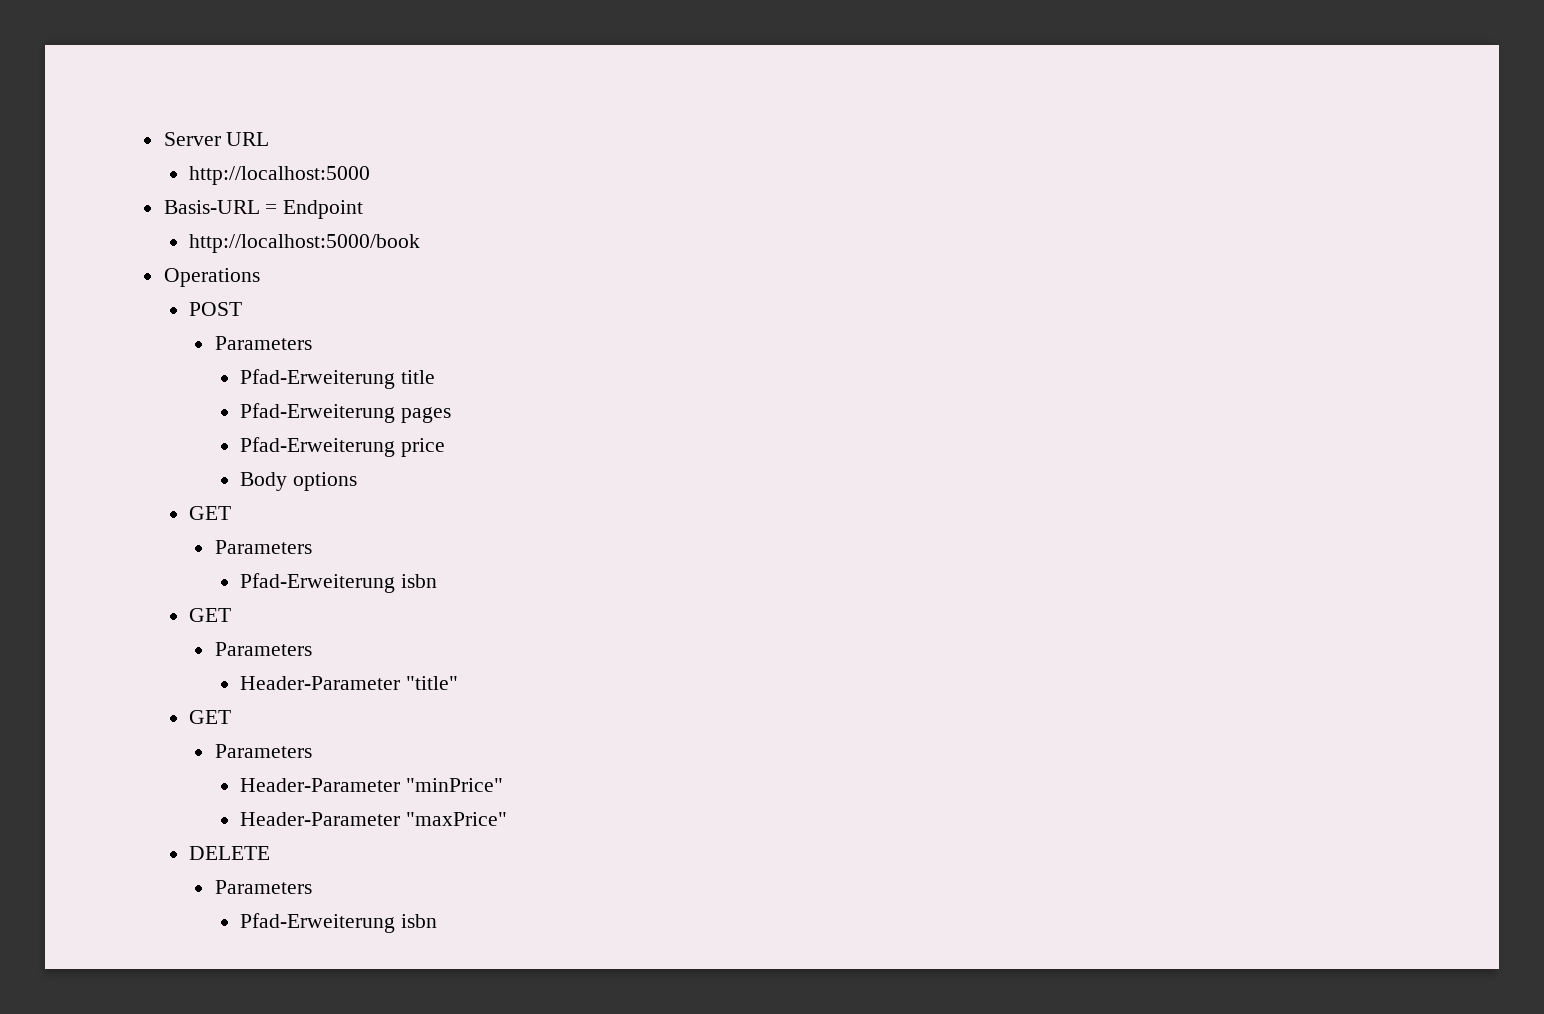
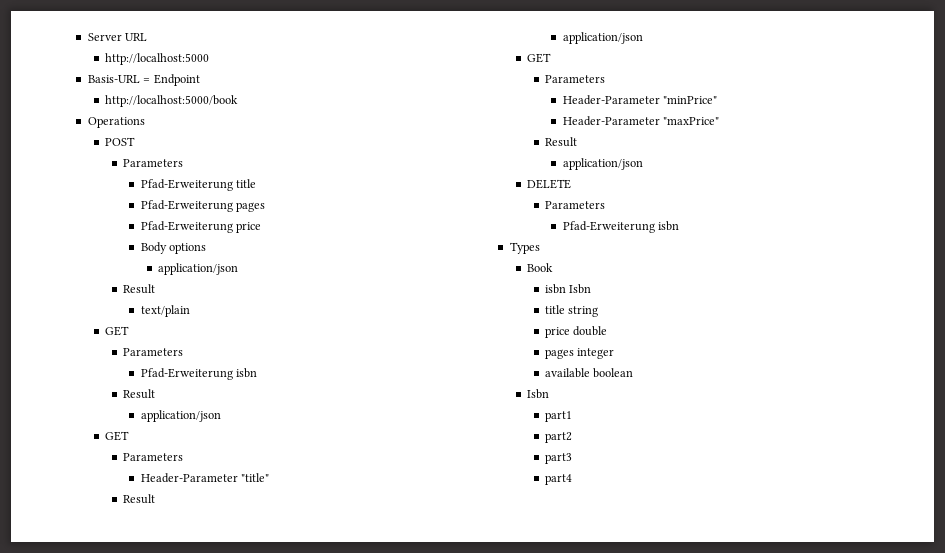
(357, 481) none -> [158,263,239,275] [123,284,156,294] [140,305,190,317] // application/json // Result // text/plain
(437, 581) none -> [123,389,156,399] [140,410,221,422] // Result // application/json
(458, 683) none -> [123,494,156,504] [562,32,643,44] // Result // application/json
(507, 819) none -> [545,137,578,147] [562,158,643,170] // Result // application/json
(437, 921) none -> [509,242,540,254] [527,263,554,272] [545,284,592,294] [545,305,599,317] [545,326,608,338] [545,348,615,359] [545,368,634,378] [527,389,550,399] [545,411,573,422] [545,432,573,443] [545,453,573,464] [545,474,573,485] // Types // Book // isbn Isbn // title string // price double // pages integer // available boolean // Isbn // part1 // part2 // part3 // part4

